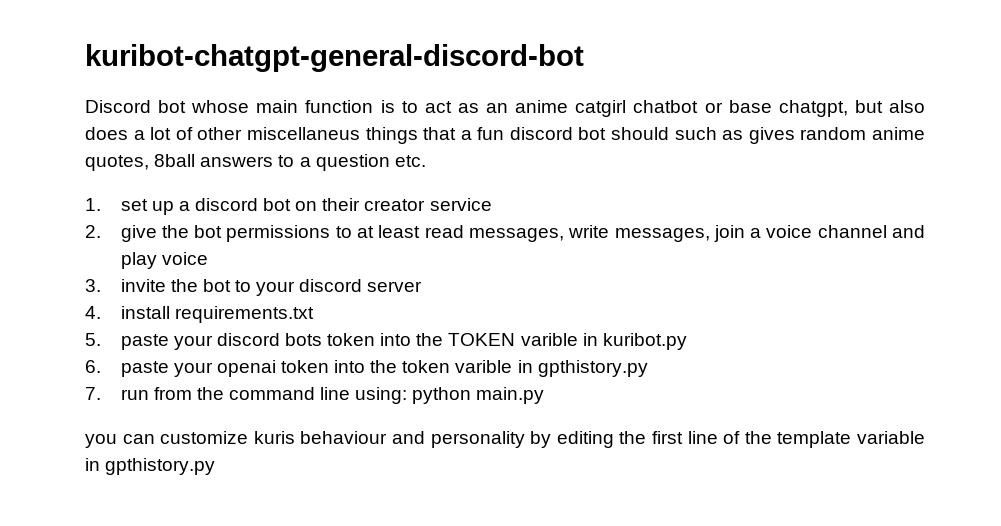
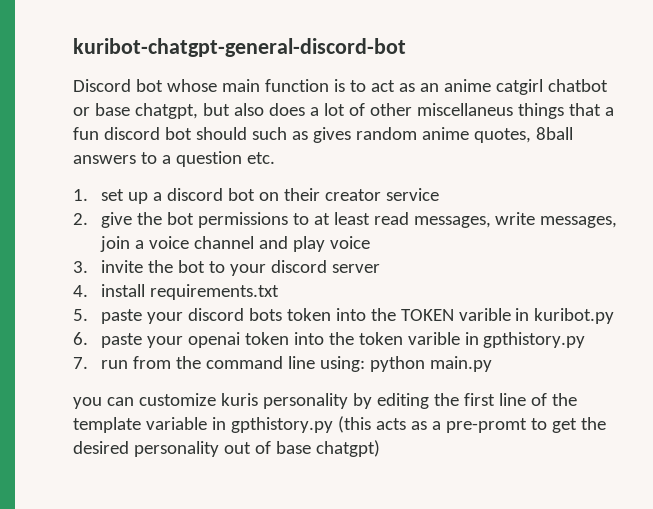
[300,431,425,444] behaviour and -> (258, 399) none
(216, 466) none -> [337,416,606,433] [73,440,380,457] (this acts as a pre-promt to get the desired personality out of base chatgpt)

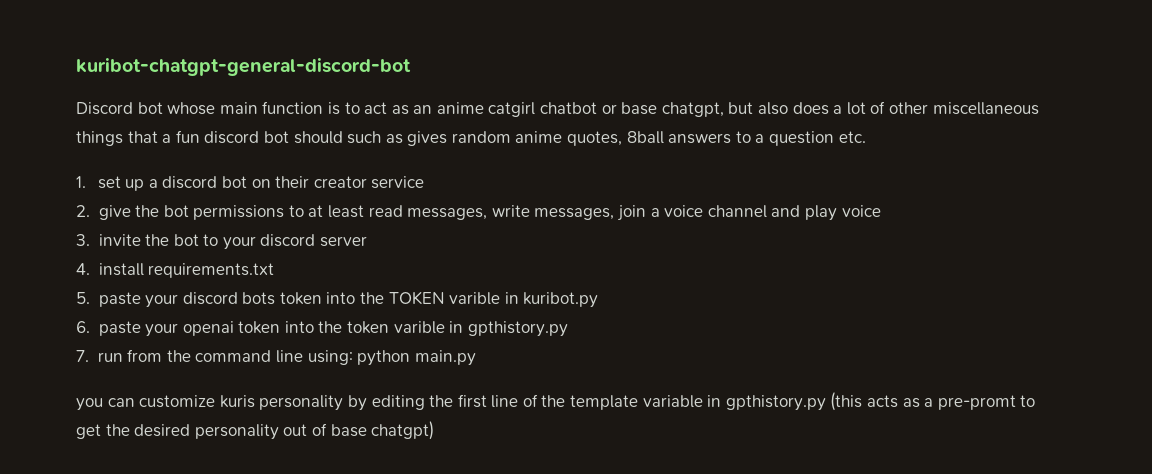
[416,103,513,116] miscellaneus -> [932,102,1039,115] miscellaneous

